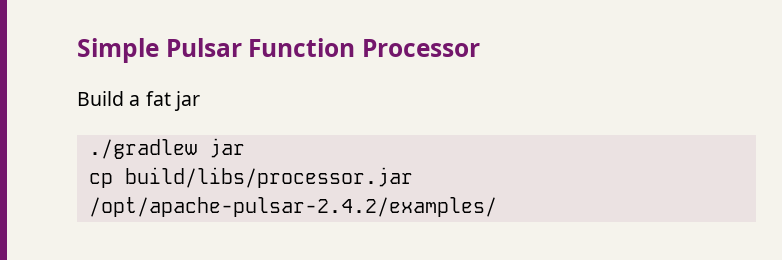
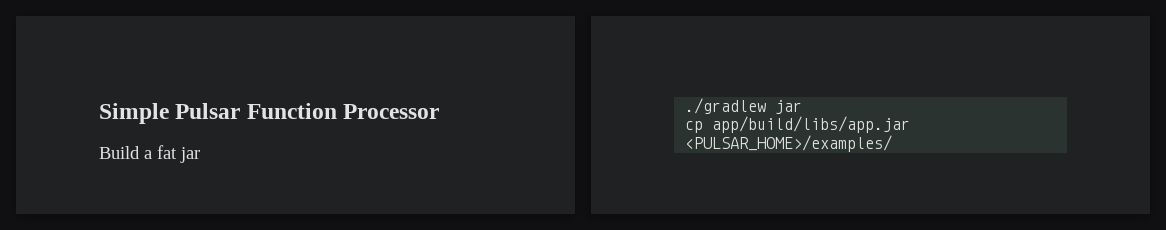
[124,167,413,188] [88,197,497,217] build/libs/processor.jar /opt/apache-pulsar-2.4.2/examples/ -> [712,116,911,133] [685,135,893,152] app/build/libs/app.jar <PULSAR_HOME>/examples/

